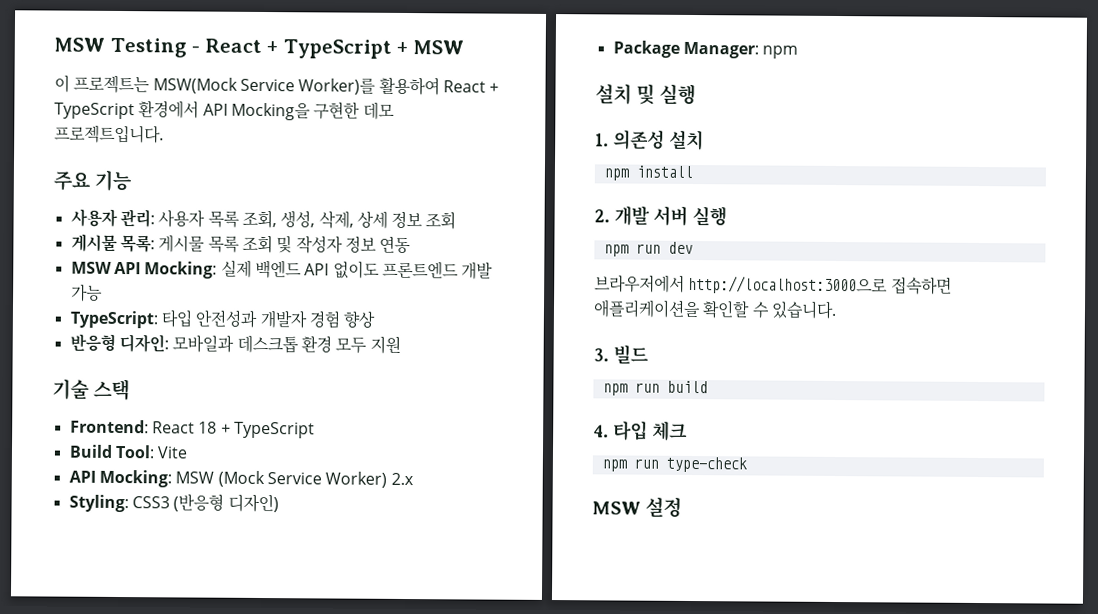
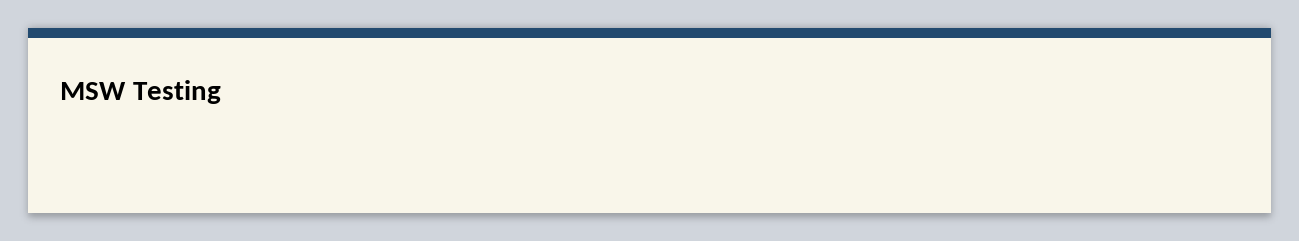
[191,38,464,59] [54,74,500,96] [54,100,395,121] [54,124,164,144] [53,169,133,192] [70,208,457,230] [70,233,412,254] [70,259,494,280] [70,283,103,302] [69,309,376,329] [69,333,401,354] [52,378,131,401] [69,419,315,439] [68,444,189,459] [68,469,414,488] [68,493,279,513] [612,40,799,59] [595,83,697,106] [595,129,704,151] [603,165,693,181] [594,205,727,227] [603,241,693,257] [594,274,952,295] [593,299,837,320] [593,344,649,364] [602,380,708,396] [593,420,688,441] [601,456,747,473] [592,496,683,517] - React + TypeScript + MSW // 이 프로젝트는 MSW(Mock Service Worker)를 활용하여 React + TypeScript 환경에서 API Mocking을 구현한 데모 프로젝트입니다. // 주요 기능 // 사용자 관리: 사용자 목록 조회, 생성, 삭제, 상세 정보 조회 // 게시물 목록: 게시물 목록 조회 및 작성자 정보 연동 // MSW API Mocking: 실제 백엔드 API 없이도 프론트엔드 개발 가능 // TypeScript: 타입 안전성과 개발자 경험 향상 // 반응형 디자인: 모바일과 데스크톱 환경 모두 지원 // 기술 스택 // Frontend: React 18 + TypeScript // Build Tool: Vite // API Mocking: MSW (Mock Service Worker) 2.x // Styling: CSS3 (반응형 디자인) // Package Manager: npm // 설치 및 실행 // 1. 의존성 설치 // npm install // 2. 개발 서버 실행 // npm run dev // 브라우저에서 http://localhost:3000으로 접속하면 애플리케이션을 확인할 수 있습니다. // 3. 빌드 // npm run build // 4. 타입 체크 // npm run type-check // MSW 설정 -> (221, 92) none

